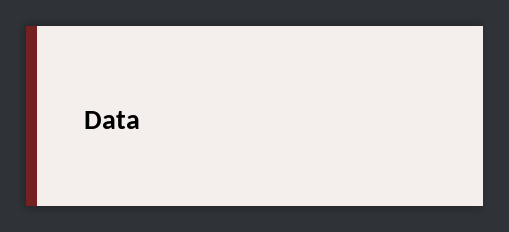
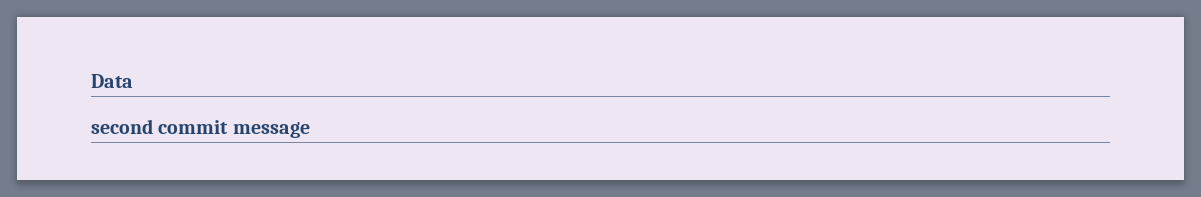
(140, 120) none -> [91,119,310,138] // second commit message

